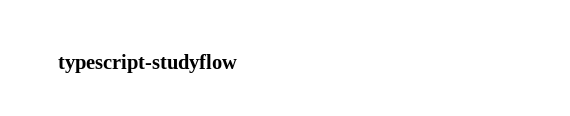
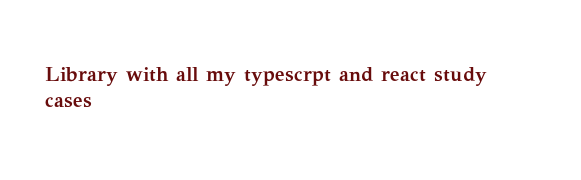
[58,54,237,73] typescript-studyflow -> [45,67,487,86] [45,97,92,108] Library with all my typescrpt and react study cases

